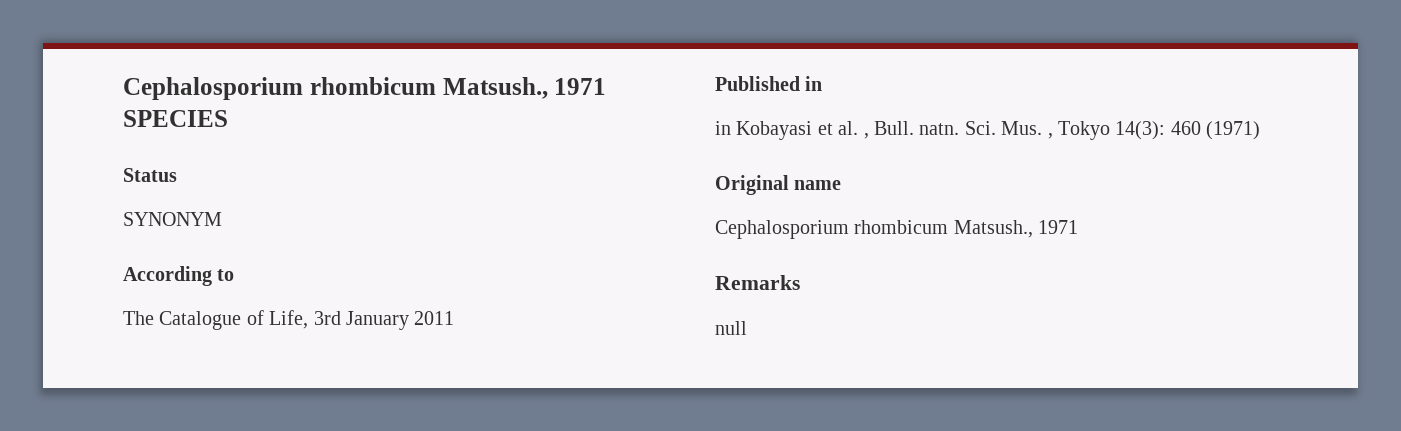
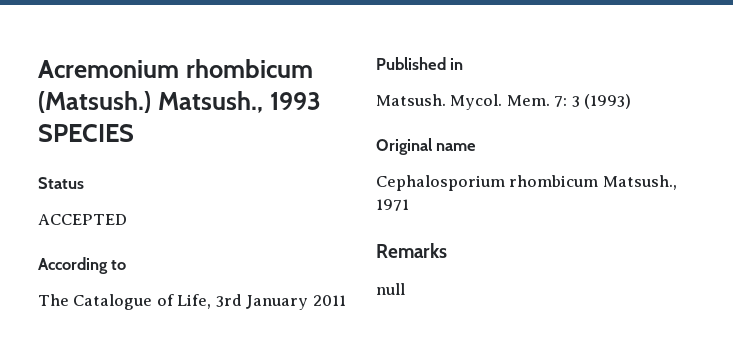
[123,77,607,100] Cephalosporium rhombicum Matsush., 1971 -> [38,59,313,78] [38,91,321,113] Acremonium rhombicum (Matsush.) Matsush., 1993
[123,212,222,226] SYNONYM -> [38,214,127,225] ACCEPTED
[715,121,1261,140] in Kobayasi et al. , Bull. natn. Sci. Mus. , Tokyo 14(3): 460 (1971) -> [376,94,632,110] Matsush. Mycol. Mem. 7: 3 (1993)

